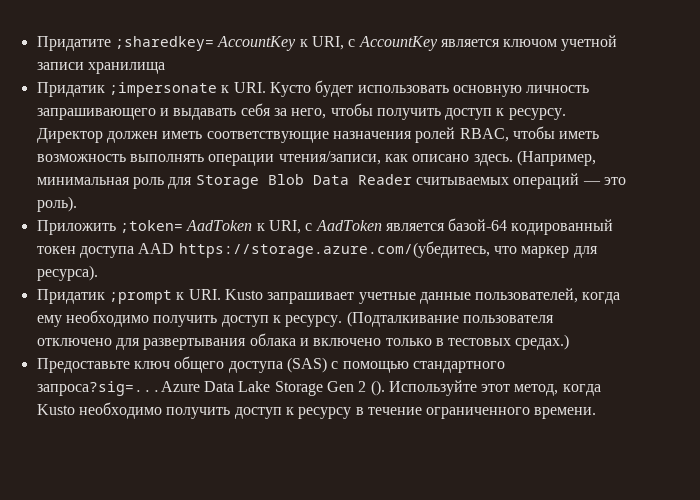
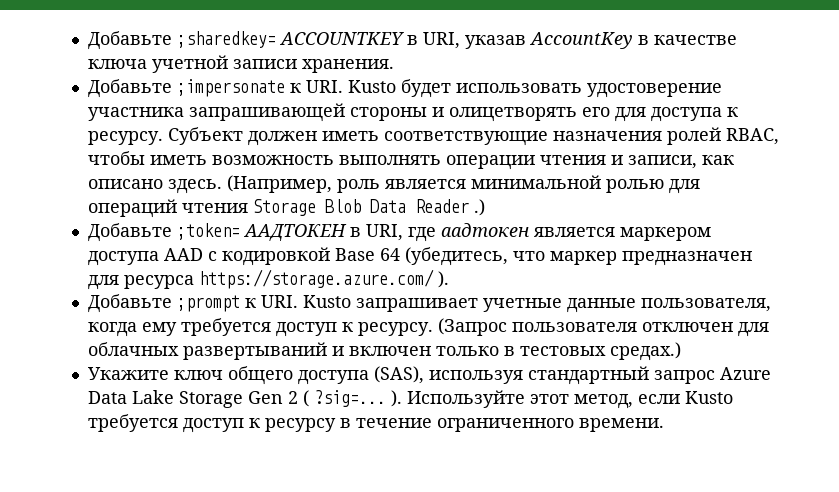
[36,35,618,51] [36,62,165,74] [36,82,105,97] Придатите ;sharedkey= AccountKey к URI, с AccountKey является ключом учетной записи хранилища // Придатик -> [87,31,737,50] [87,55,394,73] [87,79,172,98] Добавьте ;sharedkey= ACCOUNTKEY в URI, указав AccountKey в качестве ключа учетной записи хранения. // Добавьте
[269,82,311,97] Кусто -> [347,80,396,93] Kusto
[452,85,590,97] [36,103,566,120] [36,128,103,143] основную личность запрашивающего и выдавать себя за него, чтобы получить доступ к ресурсу. Директор -> [586,83,722,98] [87,103,738,122] [87,127,243,145] удостоверение участника запрашивающей стороны и олицетворять его для доступа к ресурсу. Субъект
[278,151,381,165] чтения/записи, -> [539,155,697,169] чтения и записи,
[36,173,626,189] [36,196,77,212] [36,218,614,235] [36,241,598,258] [36,265,98,281] [36,289,105,304] минимальная роль для Storage Blob Data Reader считываемых операций — это роль). // Приложить ;token= AadToken к URI, с AadToken является базой-64 кодированный токен доступа AAD https://storage.azure.com/(убедитесь, что маркер для ресурса). // Придатик -> [336,175,700,194] [87,199,485,218] [87,223,711,242] [87,247,752,266] [87,269,449,290] [87,294,172,313] роль является минимальной ролью для операций чтения Storage Blob Data Reader .) // Добавьте ;token= ААДТОКЕН в URI, где аадтокен является маркером доступа AAD с кодировкой Base 64 (убедитесь, что маркер предназначен для ресурса https://storage.azure.com/ ). // Добавьте
[475,288,579,303] пользователей, -> [640,298,771,312] пользователя,
[65,310,554,327] [36,333,382,350] необходимо получить доступ к ресурсу. (Подталкивание пользователя отключено для развертывания облака и включено -> [180,318,769,337] [87,342,431,360] требуется доступ к ресурсу. (Запрос пользователя отключен для облачных развертываний и включен
[36,358,130,373] Предоставьте -> [87,367,169,380] Укажите
[286,357,505,373] [36,381,200,396] (SAS) с помощью стандартного запроса?sig=...Azure -> [373,366,771,385] (SAS), используя стандартный запрос Azure
[370,380,601,396] [36,402,231,419] (). Используйте этот метод, когда Kusto необходимо получить -> [302,390,733,409] [87,414,178,432] ( ?sig=... ). Используйте этот метод, если Kusto требуется

